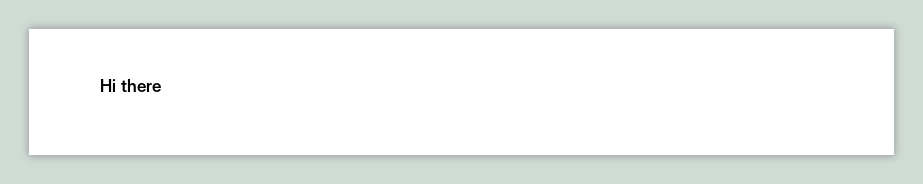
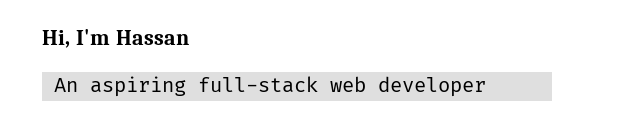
[100,79,161,92] Hi there -> [42,29,189,48] [54,76,487,97] Hi, I'm Hassan // An aspiring full-stack web developer

